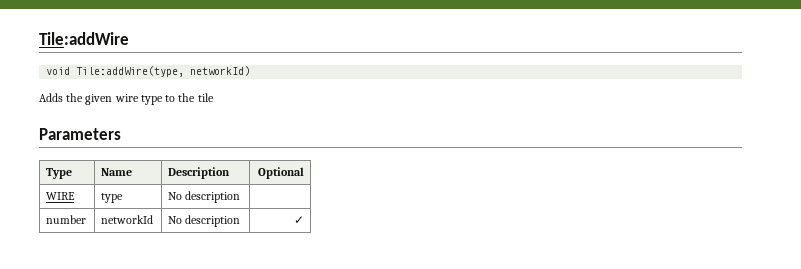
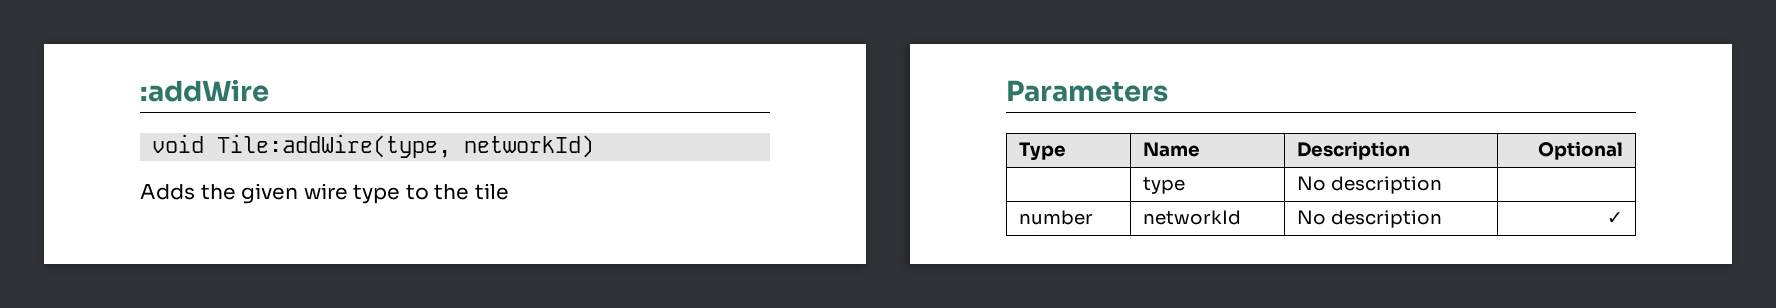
[39,32,129,45] Tile:addWire -> [140,79,269,102] :addWire
[46,192,76,200] WIRE -> (1623, 150) none

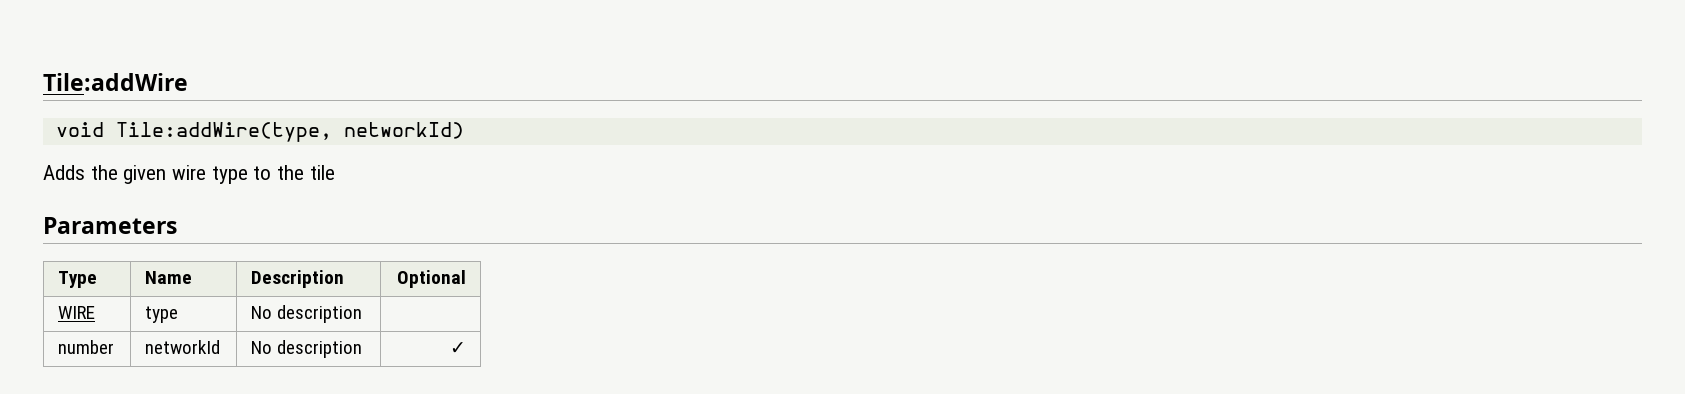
[140,79,269,102] :addWire -> [43,73,188,91] Tile:addWire
(1623, 150) none -> [58,306,96,319] WIRE

